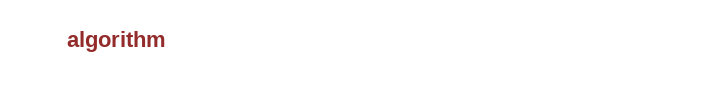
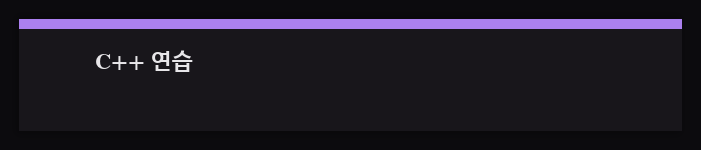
[67,31,166,52] algorithm -> [95,50,194,72] C++ 연습

